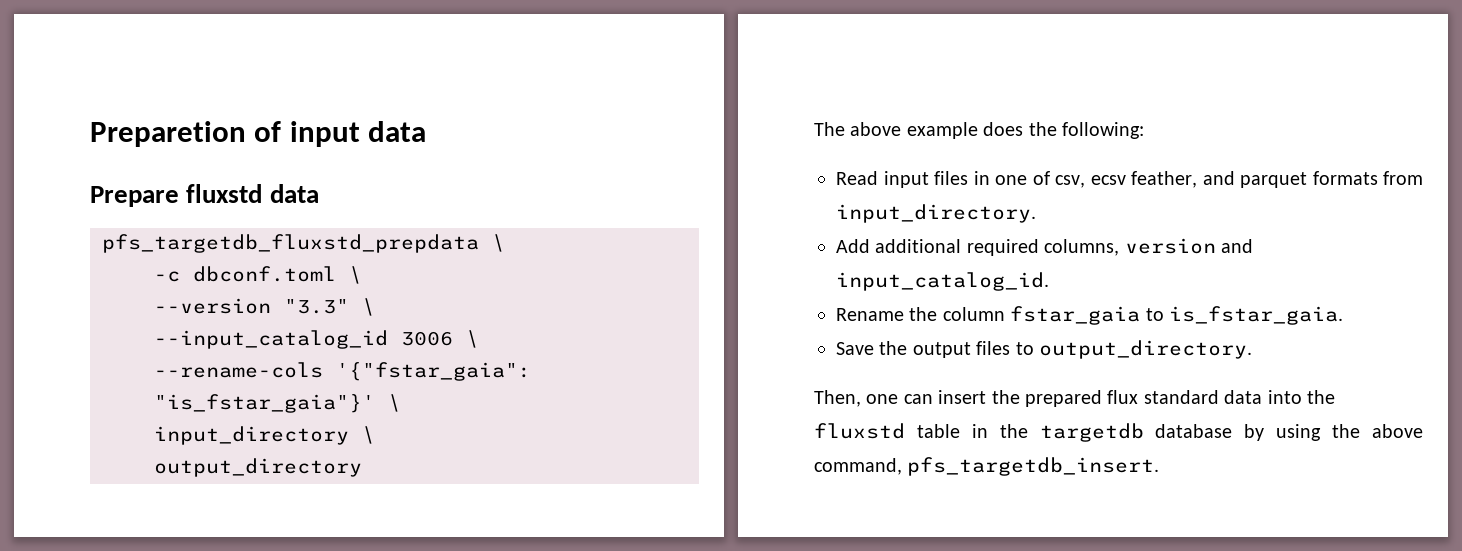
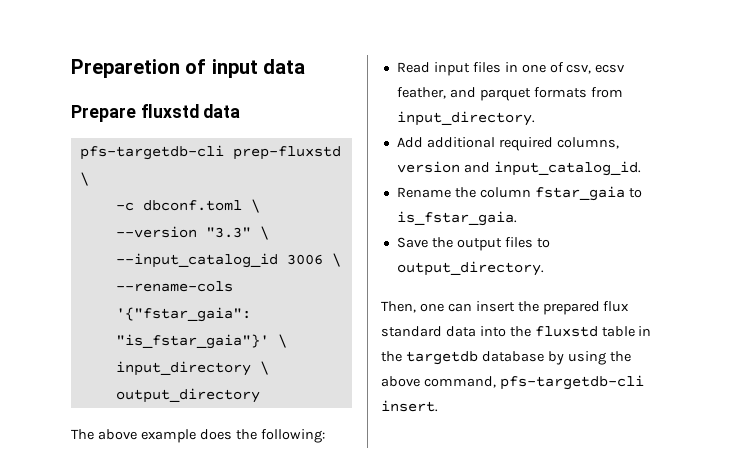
[102,234,479,253] pfs_targetdb_fluxstd_prepdata -> [79,145,341,160] pfs-targetdb-cli prep-fluxstd
[907,457,1160,476] pfs_targetdb_insert. -> [499,375,644,390] [381,400,438,412] pfs-targetdb-cli insert.

